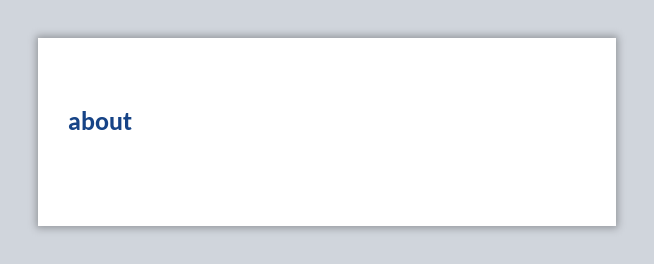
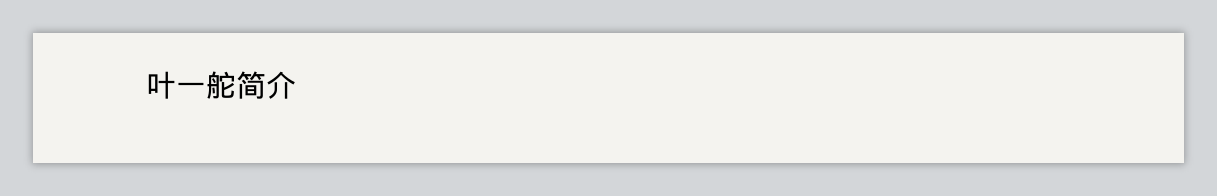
[68,111,132,130] about -> [146,71,296,99] 叶一舵简介

